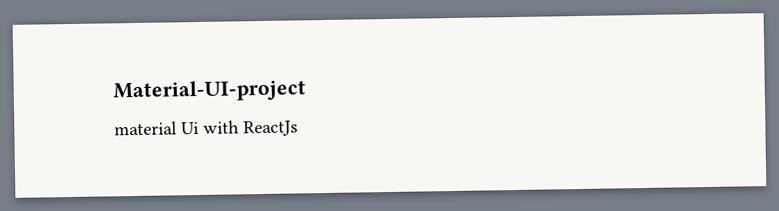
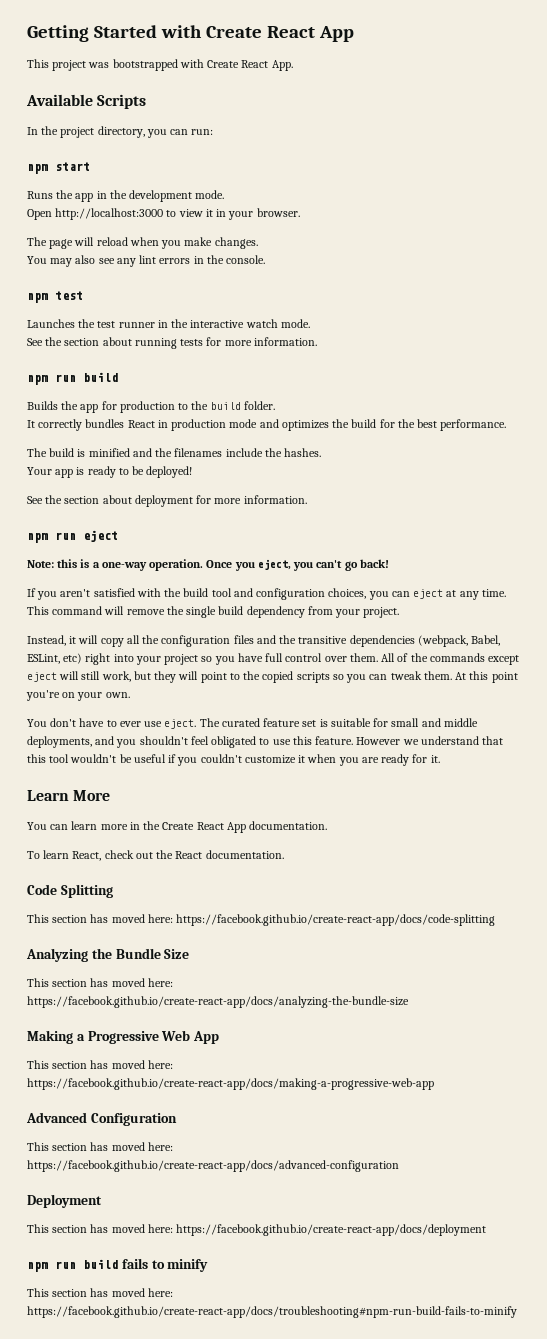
[113,79,306,103] [114,120,298,137] Material-UI-project // material Ui with ReactJs -> [27,25,354,42] [27,59,293,71] [26,94,147,109] [27,126,214,138] [27,162,90,174] [27,190,225,202] [27,208,300,220] [27,237,258,249] [27,255,266,267] [27,291,83,303] [27,319,310,328] [27,337,317,349] [27,372,118,385] [27,401,275,413] [27,419,507,431] [27,448,322,457] [27,466,193,478] [27,495,307,507] [27,530,118,543] [27,559,389,571] [27,588,506,600] [27,606,400,618] [27,635,501,647] [27,653,520,665] [27,671,518,683] [26,690,130,701] [27,718,478,729] [27,736,504,748] [27,754,440,766] [27,790,111,801] [27,821,328,833] [27,850,284,861] [27,884,113,898] [27,914,496,926] [26,948,190,962] [27,978,173,987] [27,996,409,1008] [27,1030,220,1044] [27,1060,173,1069] [27,1078,434,1090] [26,1112,177,1126] [27,1142,173,1151] [27,1160,399,1172] [27,1194,102,1208] [27,1224,487,1236] [27,1258,209,1272] [27,1288,173,1297] [27,1306,517,1318] Getting Started with Create React App // This project was bootstrapped with Create React App. // Available Scripts // In the project directory, you can run: // npm start // Runs the app in the development mode. // Open http://localhost:3000 to view it in your browser. // The page will reload when you make changes. // You may also see any lint errors in the console. // npm test // Launches the test runner in the interactive watch mode. // See the section about running tests for more information. // npm run build // Builds the app for production to the build folder. // It correctly bundles React in production mode and optimizes the build for the best performance. // The build is minified and the filenames include the hashes. // Your app is ready to be deployed! // See the section about deployment for more information. // npm run eject // Note: this is a one-way operation. Once you eject, you can't go back! // If you aren't satisfied with the build tool and configuration choices, you can eject at any time. This command will remove the single build dependency from your project. // Instead, it will copy all the configuration files and the transitive dependencies (webpack, Babel, ESLint, etc) right into your project so you have full control over them. All of the commands except eject will still work, but they will point to the copied scripts so you can tweak them. At this point you're on your own. // You don't have to ever use eject. The curated feature set is suitable for small and middle deployments, and you shouldn't feel obligated to use this feature. However we understand that this tool wouldn't be useful if you couldn't customize it when you are ready for it. // Learn More // You can learn more in the Create React App documentation. // To learn React, check out the React documentation. // Code Splitting // This section has moved here: https://facebook.github.io/create-react-app/docs/code-splitting // Analyzing the Bundle Size // This section has moved here: https://facebook.github.io/create-react-app/docs/analyzing-the-bundle-size // Making a Progressive Web App // This section has moved here: https://facebook.github.io/create-react-app/docs/making-a-progressive-web-app // Advanced Configuration // This section has moved here: https://facebook.github.io/create-react-app/docs/advanced-configuration // Deployment // This section has moved here: https://facebook.github.io/create-react-app/docs/deployment // npm run build fails to minify // This section has moved here: https://facebook.github.io/create-react-app/docs/troubleshooting#npm-run-build-fails-to-minify

